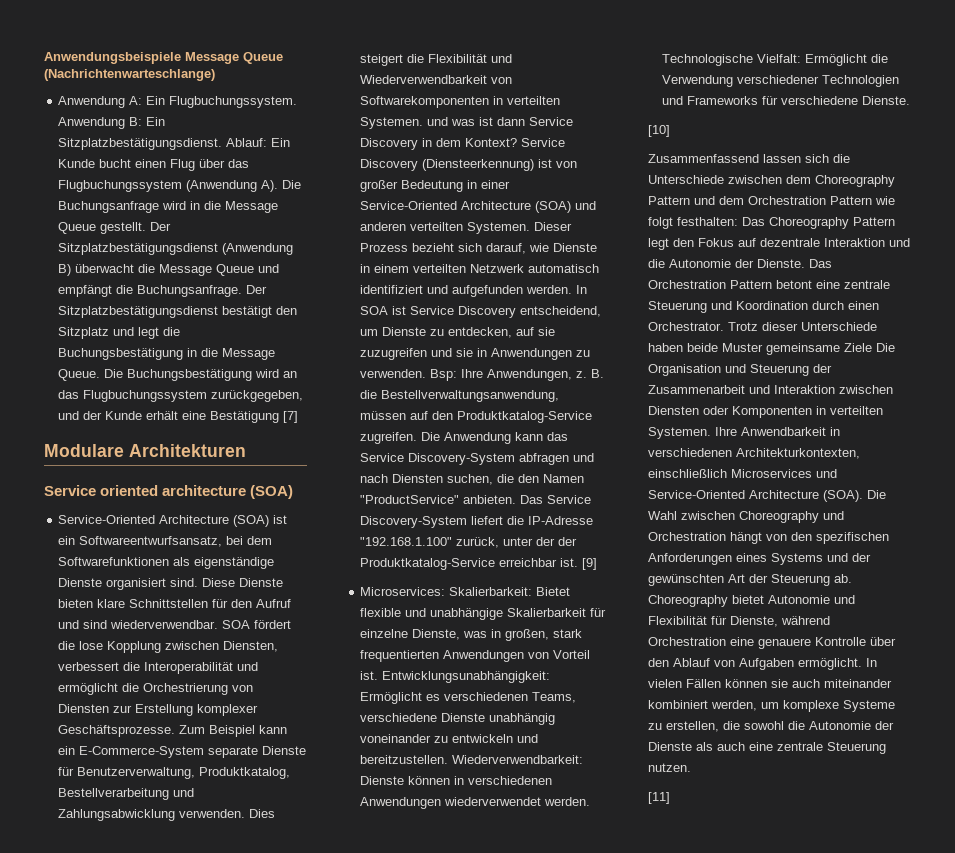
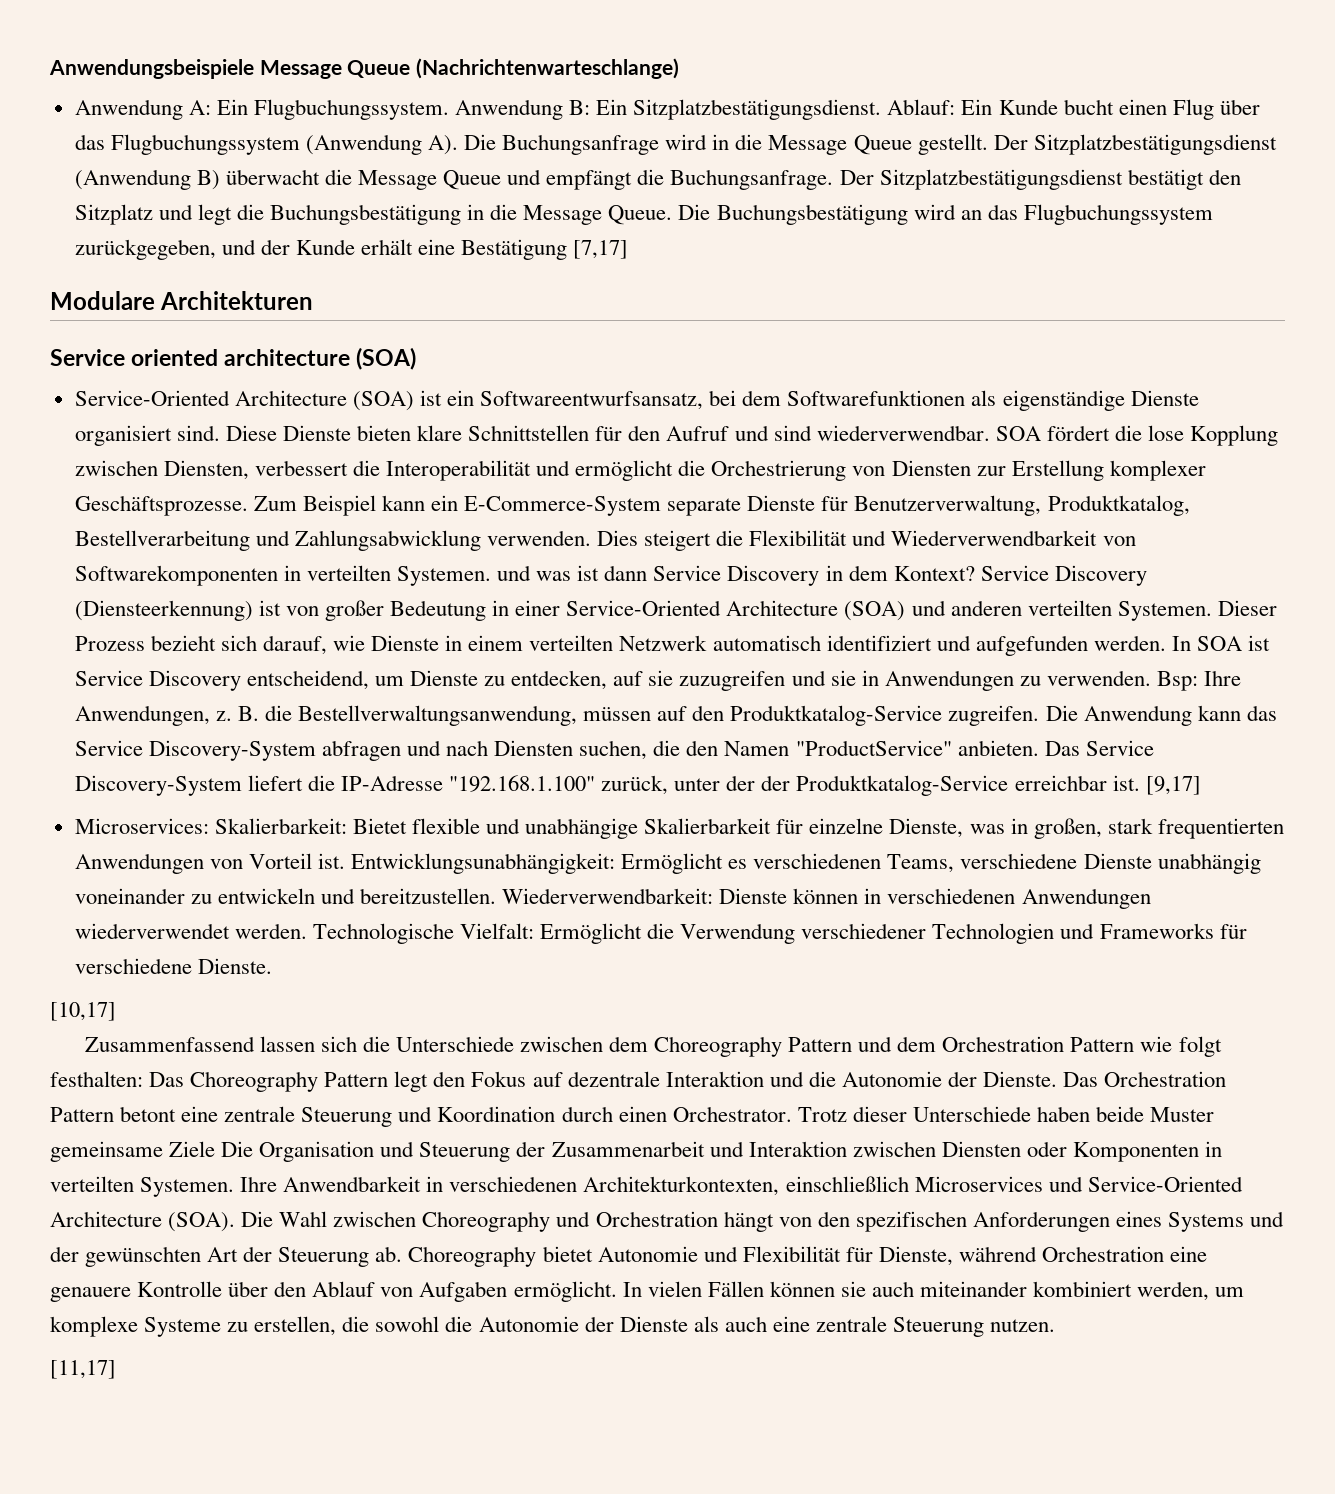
[283,411,299,423] [7] -> [573,240,629,259] [7,17]
[582,558,598,570] [9] -> [1145,776,1201,795] [9,17]
[648,125,670,137] [10] -> [50,1002,116,1021] [10,17]
[648,792,670,804] [11] -> [50,1360,116,1379] [11,17]

